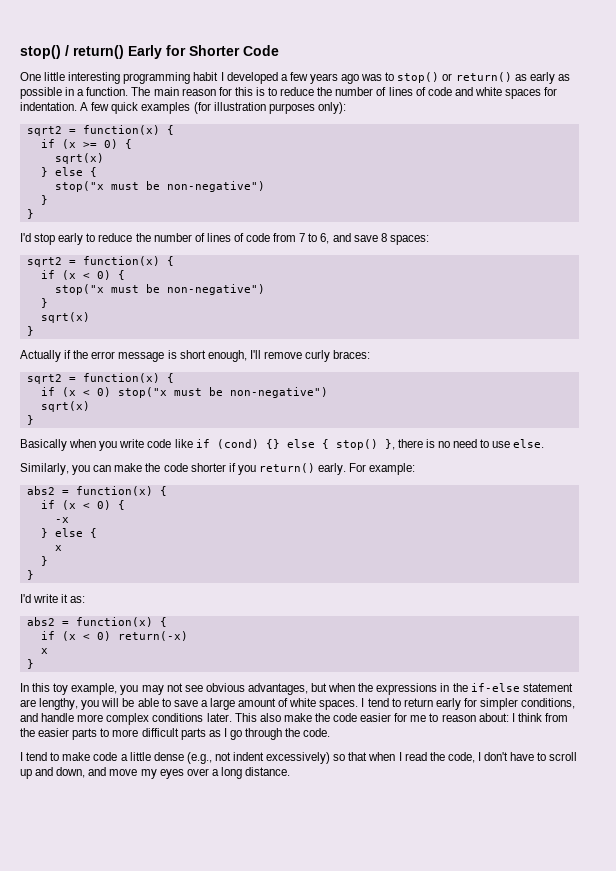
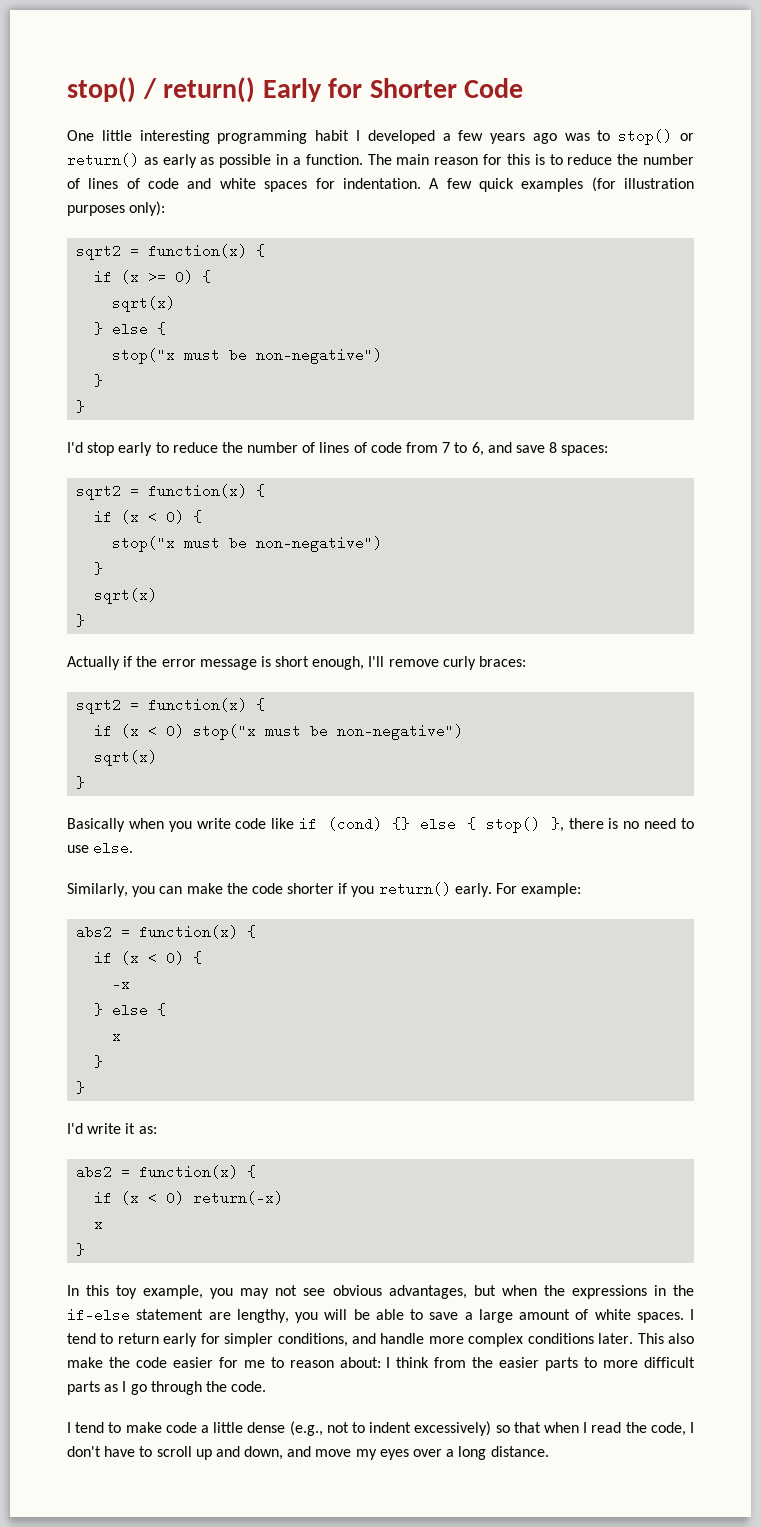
(231, 756) none -> [351,1422,365,1433] to

